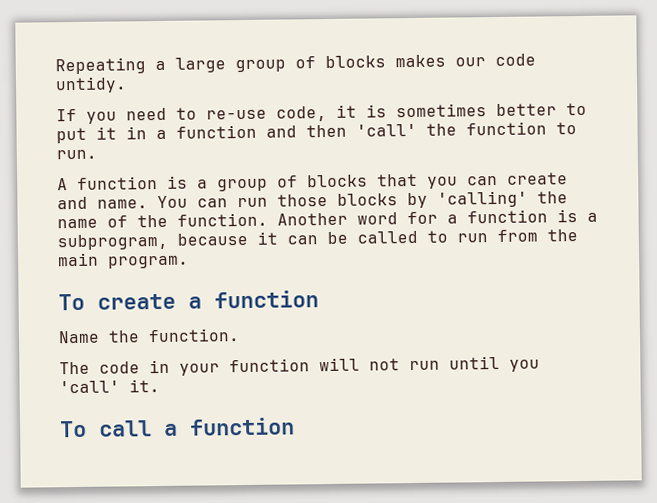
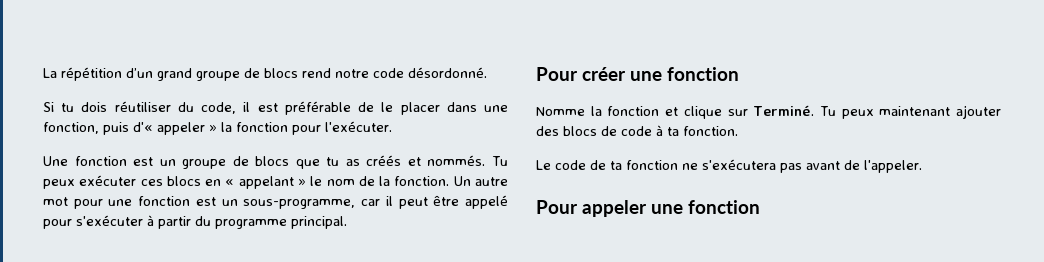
[55,53,536,75] [55,76,127,94] [56,102,587,124] [56,121,577,144] [56,149,97,160] [57,172,568,192] [57,190,568,210] [57,209,598,229] [57,229,578,251] [58,252,189,269] [58,290,319,311] [58,328,240,344] [59,355,540,376] [59,379,160,394] [59,417,295,438] Repeating a large group of blocks makes our code untidy. // If you need to re-use code, it is sometimes better to put it in a function and then 'call' the function to run. // A function is a group of blocks that you can create and name. You can run those blocks by 'calling' the name of the function. Another word for a function is a subprogram, because it can be called to run from the main program. // To create a function // Name the function. // The code in your function will not run until you 'call' it. // To call a function -> [43,67,487,81] [43,101,508,115] [43,121,392,135] [43,155,509,169] [43,175,508,189] [43,195,509,209] [43,215,347,229] [536,67,739,81] [536,105,1001,119] [536,125,738,136] [536,159,922,173] [536,200,760,217] La répétition d’un grand groupe de blocs rend notre code désordonné. // Si tu dois réutiliser du code, il est préférable de le placer dans une fonction, puis d'« appeler » la fonction pour l'exécuter. // Une fonction est un groupe de blocs que tu as créés et nommés. Tu peux exécuter ces blocs en « appelant » le nom de la fonction. Un autre mot pour une fonction est un sous-programme, car il peut être appelé pour s'exécuter à partir du programme principal. // Pour créer une fonction // Nomme la fonction et clique sur Terminé. Tu peux maintenant ajouter des blocs de code à ta fonction. // Le code de ta fonction ne s'exécutera pas avant de l'appeler. // Pour appeler une fonction

